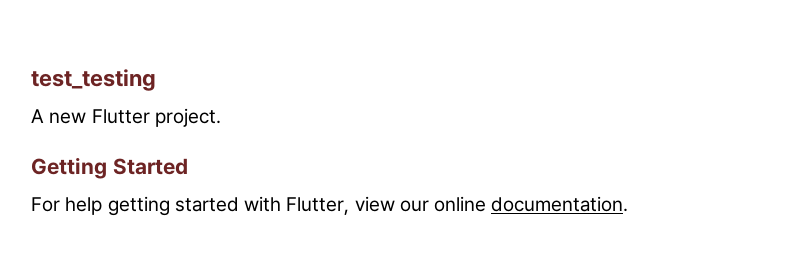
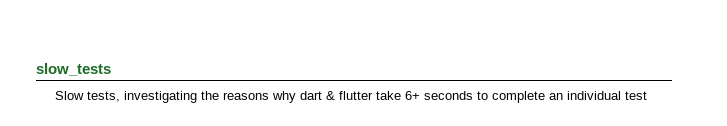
[31,69,156,91] [31,108,221,127] [31,157,188,179] [31,196,629,216] test_testing // A new Flutter project. // Getting Started // For help getting started with Flutter, view our online documentation. -> [36,63,111,76] [55,91,648,103] slow_tests // Slow tests, investigating the reasons why dart & flutter take 6+ seconds to complete an individual test

